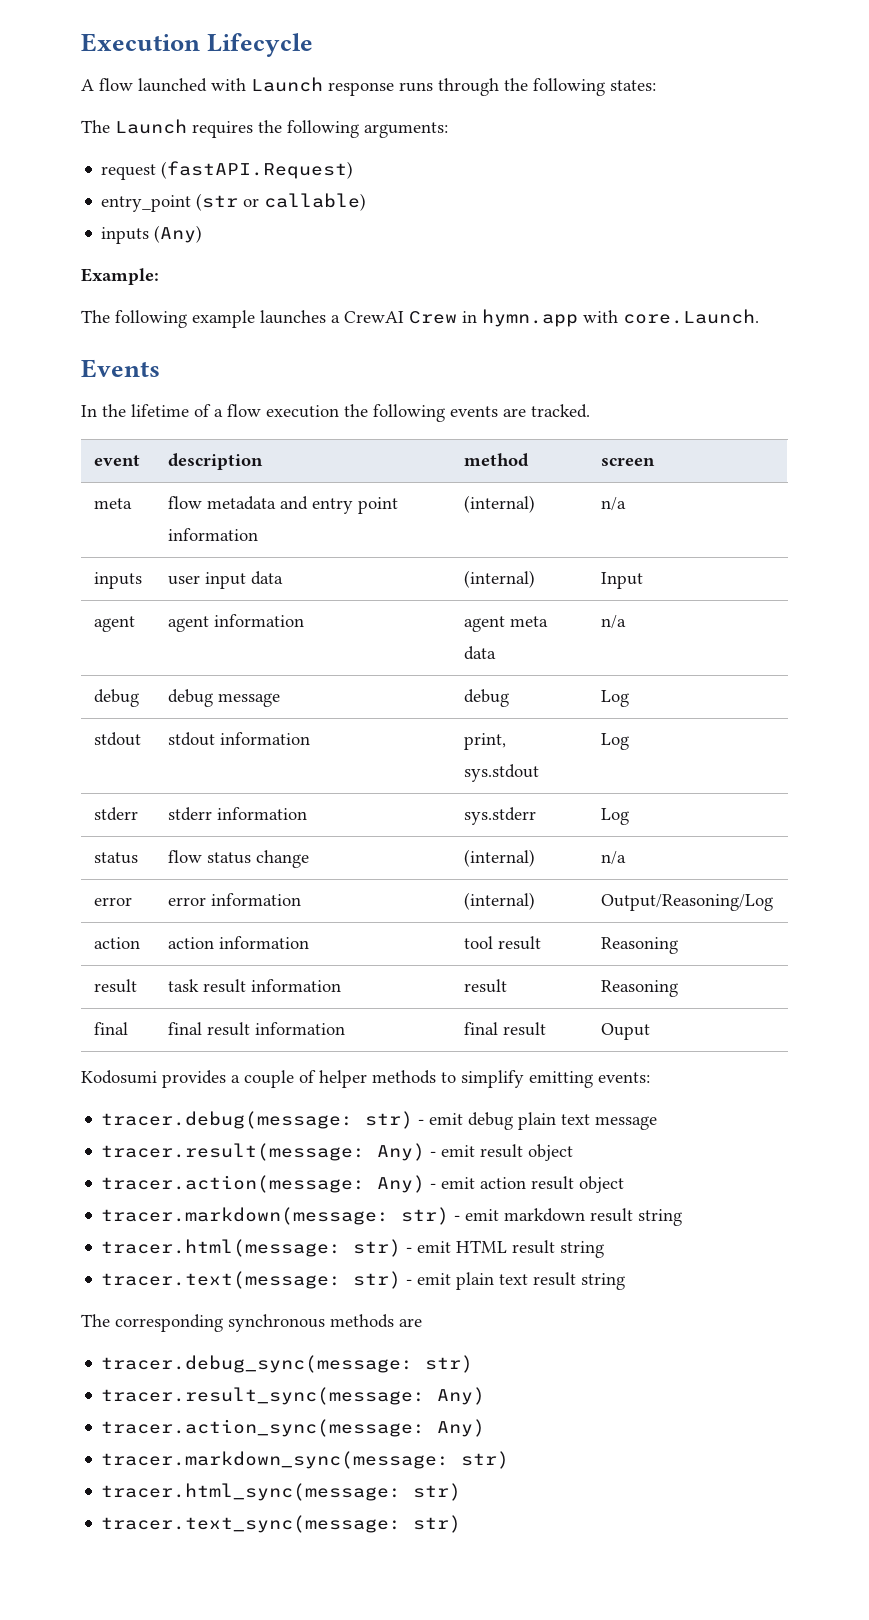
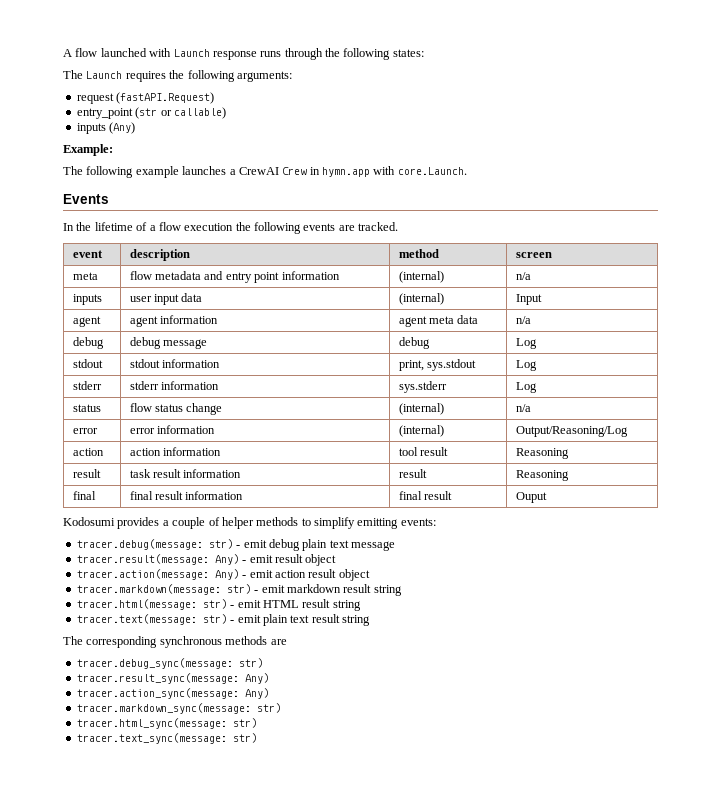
[81,33,314,57] Execution Lifecycle // -> (63, 53) none

